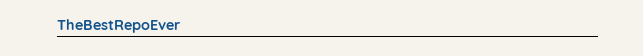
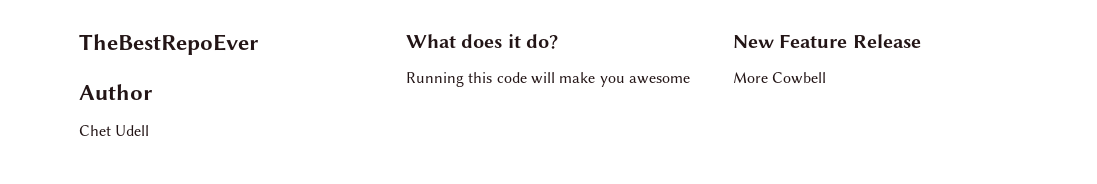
(180, 26) none -> [79,84,153,100] [79,125,150,136] [406,34,559,49] [406,72,690,87] [733,34,921,48] [733,72,827,84] // Author // Chet Udell // What does it do? // Running this code will make you awesome // New Feature Release // More Cowbell

